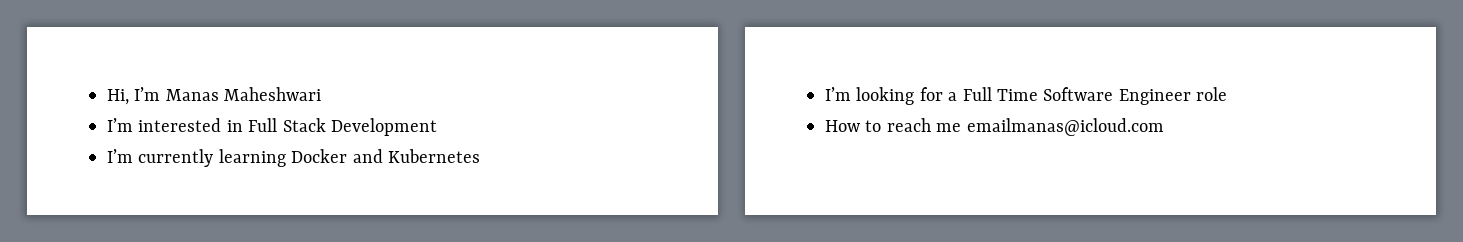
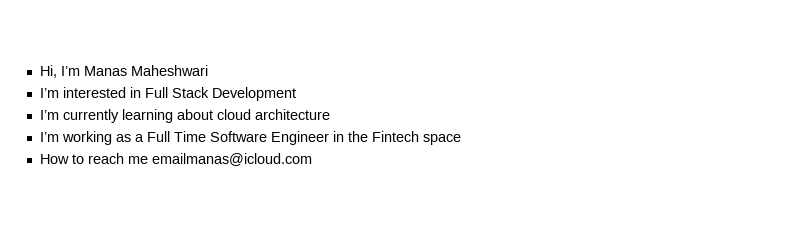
[291,149,480,163] [825,87,943,105] Docker and Kubernetes // I’m looking for -> [176,109,330,120] [39,131,131,145] about cloud architecture // I’m working as
[1196,87,1228,101] role -> [332,131,461,145] in the Fintech space

